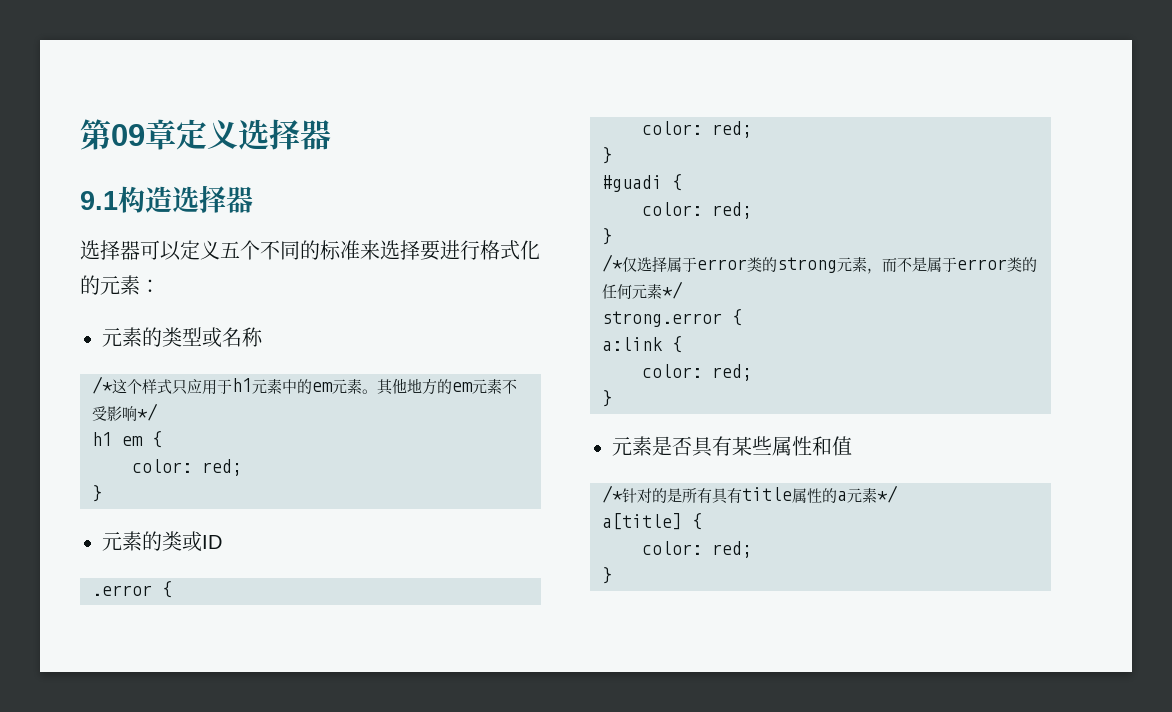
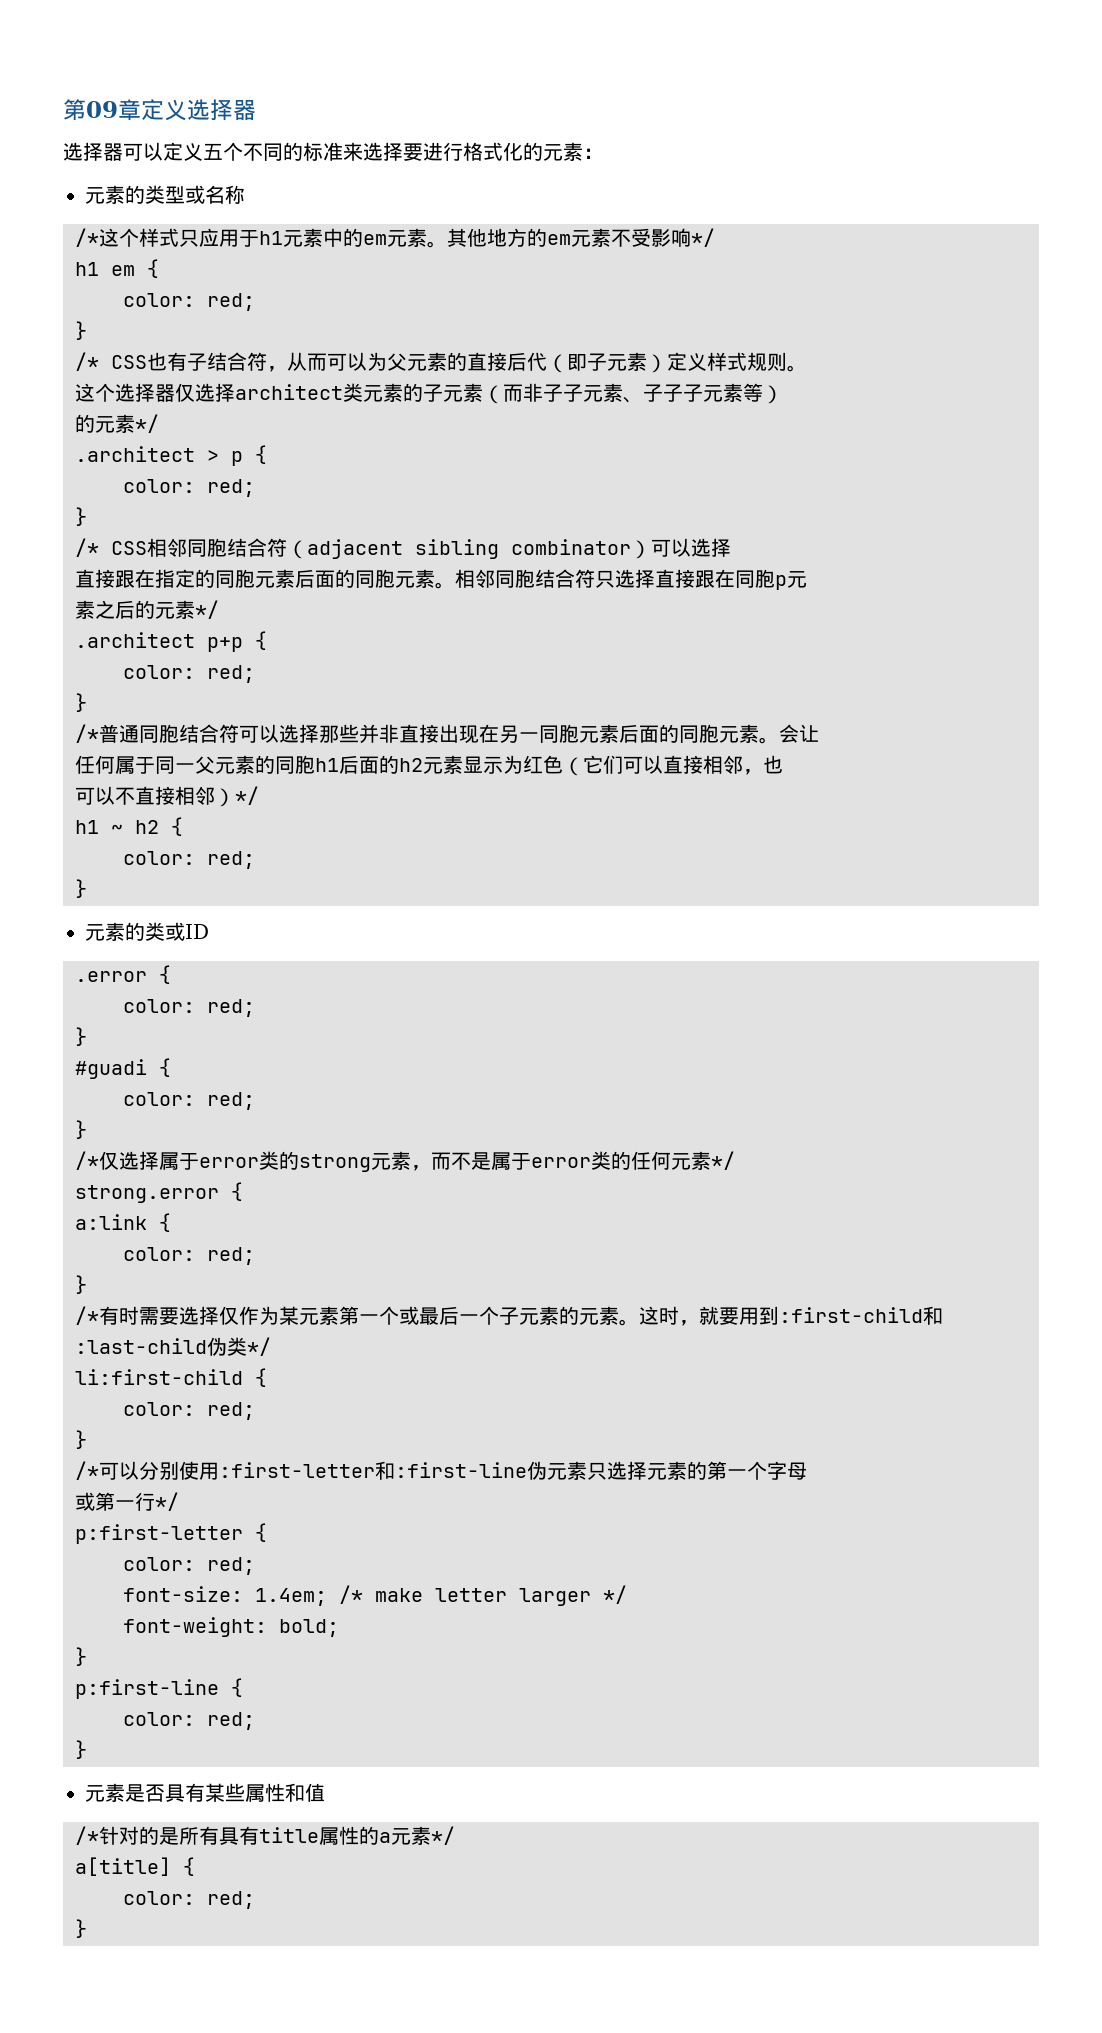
[80,185,253,213] // 9.1构造选择器 -> (256, 110) none
(102, 493) none -> [75,352,807,373] [75,383,783,404] [75,414,159,433] [75,445,267,466] [123,479,255,497] [75,507,87,526] [75,538,731,559] [75,569,807,590] [75,600,219,619] [75,631,267,652] [123,665,255,683] [75,693,87,712] [75,724,819,744] [75,755,783,776] [75,786,259,807] [75,817,183,836] [123,851,255,869] [75,879,87,898] // /* CSS也有子结合符，从而可以为父元素的直接后代（即子元素）定义样式规则。 // 这个选择器仅选择architect类元素的子元素（而非子子元素、子子子元素等） // 的元素*/ // .architect > p { // color: red; // } // /* CSS相邻同胞结合符（adjacent sibling combinator）可以选择 // 直接跟在指定的同胞元素后面的同胞元素。相邻同胞结合符只选择直接跟在同胞p元 // 素之后的元素*/ // .architect p+p { // color: red; // } // /*普通同胞结合符可以选择那些并非直接出现在另一同胞元素后面的同胞元素。会让 // 任何属于同一父元素的同胞h1后面的h2元素显示为红色（它们可以直接相邻，也 // 可以不直接相邻）*/ // h1 ~ h2 { // color: red; // }
(612, 398) none -> [75,1306,943,1326] [75,1337,271,1356] [75,1368,267,1387] [123,1402,255,1420] [75,1430,87,1449] [75,1461,807,1480] [75,1492,179,1511] [75,1523,267,1544] [123,1557,255,1575] [123,1585,627,1606] [123,1617,339,1637] [75,1647,87,1666] [75,1678,243,1699] [123,1712,255,1730] [75,1740,87,1759] // /*有时需要选择仅作为某元素第一个或最后一个子元素的元素。这时，就要用到:first-child和:last-child伪类*/ // li:first-child { // color: red; // } // /*可以分别使用:first-letter和:first-line伪元素只选择元素的第一个字母 // 或第一行*/ // p:first-letter { // color: red; // font-size: 1.4em; /* make letter larger */ // font-weight: bold; // } // p:first-line { // color: red; // }

